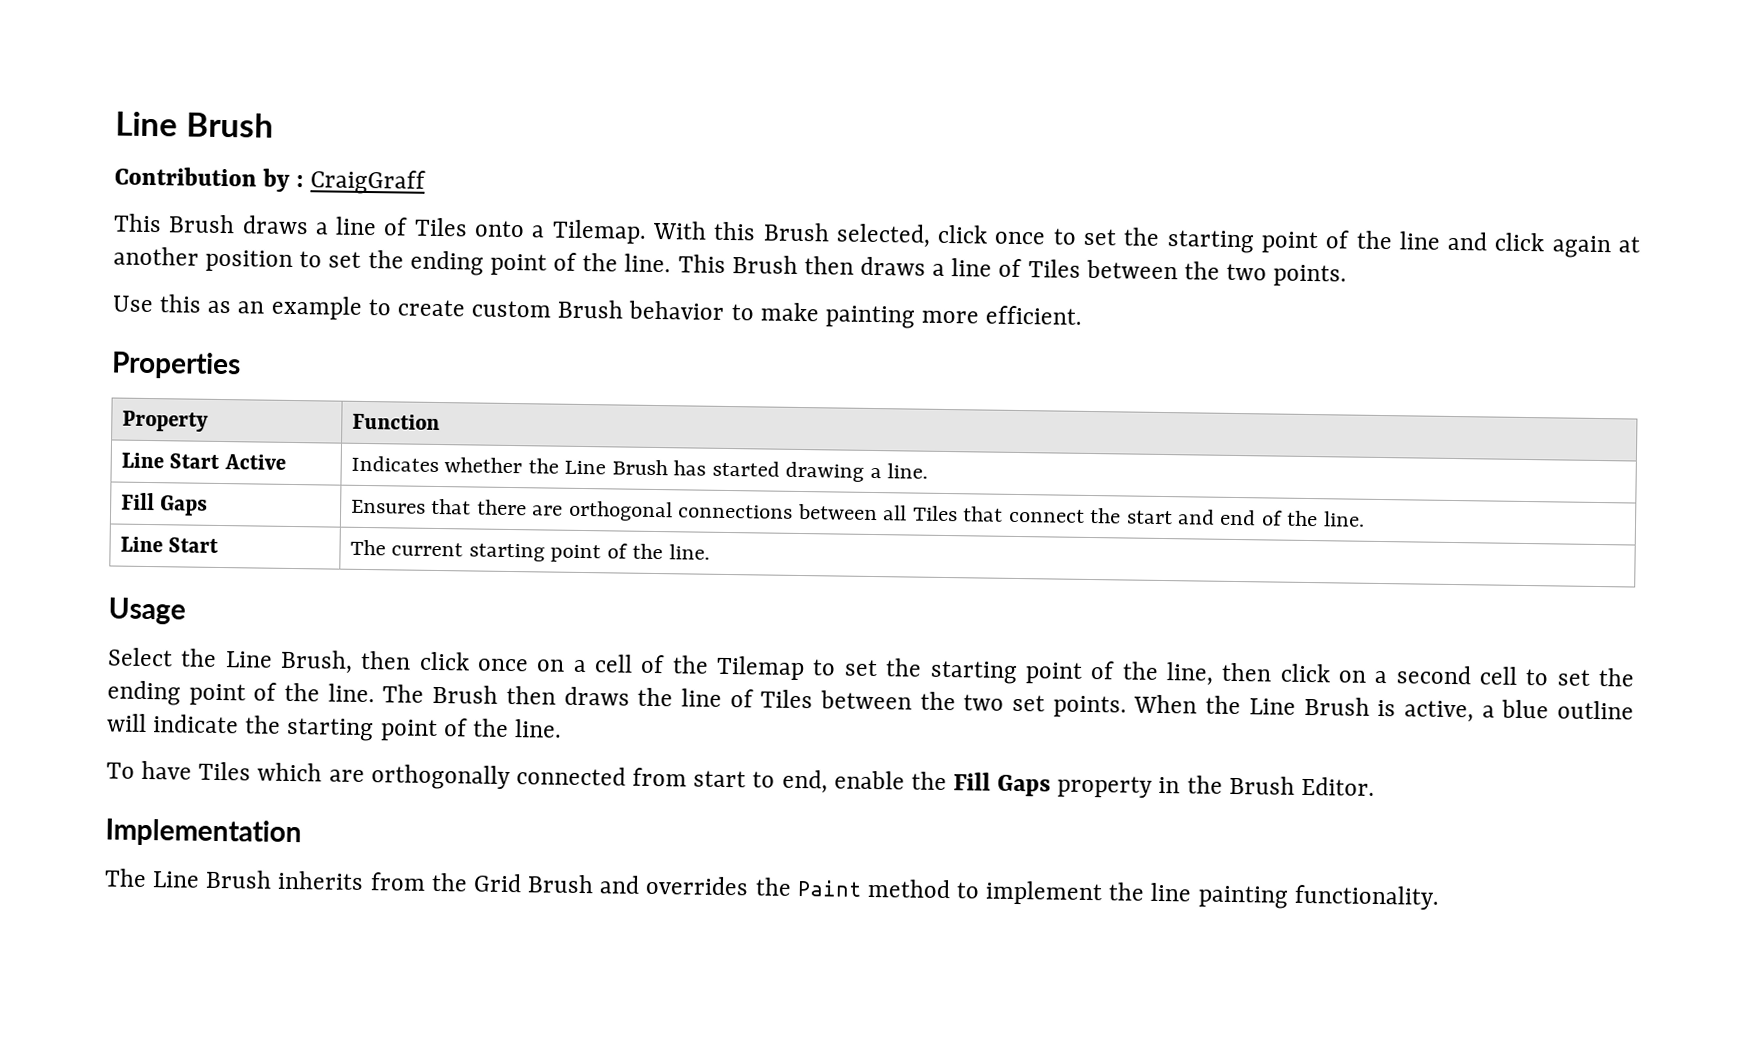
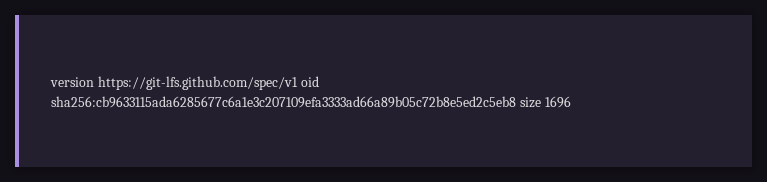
[115,111,274,138] [114,166,427,195] [113,213,1641,259] [113,246,1348,287] [112,294,1083,329] [111,351,241,380] [121,410,209,432] [351,413,440,431] [120,452,286,470] [350,455,929,482] [120,492,209,516] [350,498,1365,527] [119,536,220,553] [349,539,710,563] [108,597,186,625] [107,647,1636,687] [107,680,1634,723] [107,713,563,742] [106,760,1375,798] [105,818,302,848] [104,868,1440,910] Line Brush // Contribution by : CraigGraff // This Brush draws a line of Tiles onto a Tilemap. With this Brush selected, click once to set the starting point of the line and click again at another position to set the ending point of the line. This Brush then draws a line of Tiles between the two points. // Use this as an example to create custom Brush behavior to make painting more efficient. // Properties // Property | Function // Line Start Active | Indicates whether the Line Brush has started drawing a line. // Fill Gaps | Ensures that there are orthogonal connections between all Tiles that connect the start and end of the line. // Line Start | The current starting point of the line. // Usage // Select the Line Brush, then click once on a cell of the Tilemap to set the starting point of the line, then click on a second cell to set the ending point of the line. The Brush then draws the line of Tiles between the two set points. When the Line Brush is active, a blue outline will indicate the starting point of the line. // To have Tiles which are orthogonally connected from start to end, enable the Fill Gaps property in the Brush Editor. // Implementation // The Line Brush inherits from the Grid Brush and overrides the Paint method to implement the line painting functionality. -> [50,76,319,90] [51,96,571,108] version https://git-lfs.github.com/spec/v1 oid sha256:cb9633115ada6285677c6a1e3c207109efa3333ad66a89b05c72b8e5ed2c5eb8 size 1696

